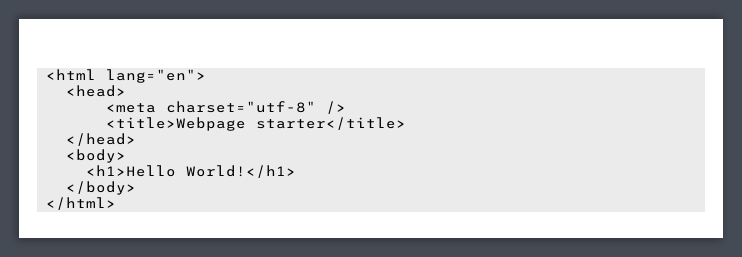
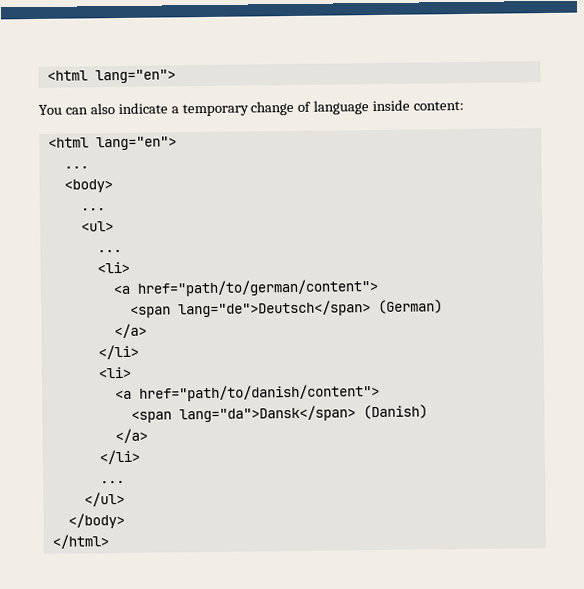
[45,69,206,83] [65,85,126,97] [105,101,346,114] [105,117,406,131] [65,133,136,146] [65,149,126,163] [85,165,296,178] <html lang="en"> // <head> // <meta charset="utf-8" /> // <title>Webpage starter</title> // </head> // <body> // <h1>Hello World!</h1> -> [46,69,176,84] [38,99,465,117] [47,136,177,151] [63,165,89,169] [63,179,113,193] [79,207,106,211] [80,221,114,232] [96,248,122,253] [96,261,130,274] [112,278,378,297] [129,299,443,318] [113,323,147,339] [97,344,139,360] [97,366,131,379] [114,383,380,402] [130,404,428,423] [114,428,148,444] [98,449,140,465] [99,479,125,484] [83,491,125,507] <html lang="en"> // You can also indicate a temporary change of language inside content: // <html lang="en"> // ... // <body> // ... // <ul> // ... // <li> // <a href="path/to/german/content"> // <span lang="de">Deutsch</span> (German) // </a> // </li> // <li> // <a href="path/to/danish/content"> // <span lang="da">Dansk</span> (Danish) // </a> // </li> // ... // </ul>

